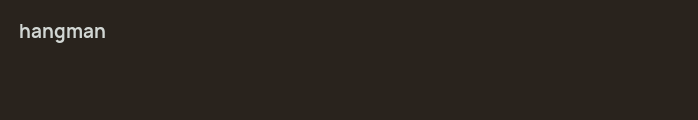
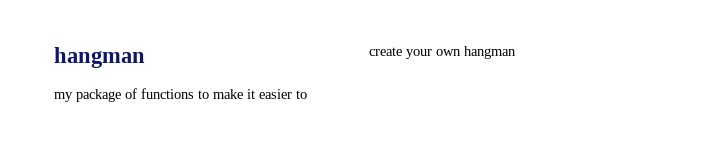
[19,24,106,43] hangman -> [54,47,145,68] [54,88,307,102] [369,46,516,59] hangman // my package of functions to make it easier to create your own hangman

